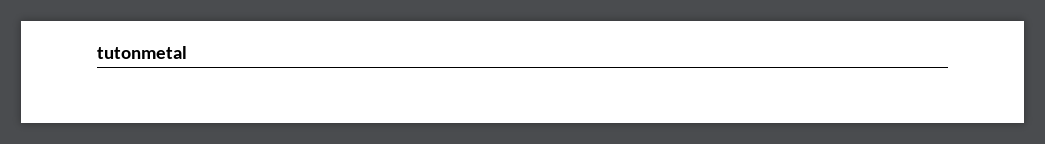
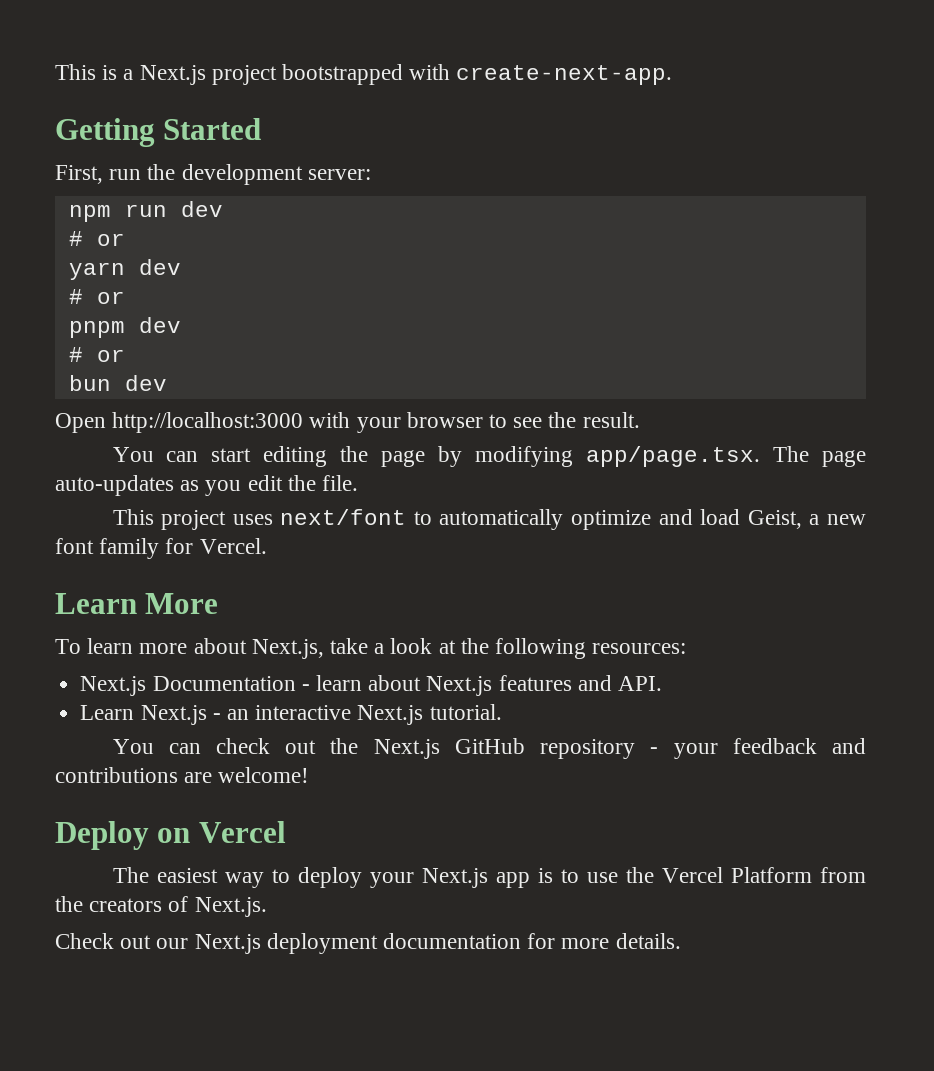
[97,46,187,59] tutonmetal -> [55,64,673,85] [55,118,262,147] [55,164,371,185] [68,201,223,222] [68,231,125,246] [68,259,181,280] [68,289,125,304] [68,317,181,338] [68,347,125,362] [68,375,167,391] [55,412,640,433] [112,446,866,467] [55,475,359,496] [112,509,867,530] [55,538,267,559] [55,593,219,614] [55,638,687,659] [80,675,662,696] [80,704,502,725] [112,738,866,759] [55,767,310,783] [55,821,286,850] [112,867,866,888] [55,896,267,917] [55,933,681,954] This is a Next.js project bootstrapped with create-next-app. // Getting Started // First, run the development server: // npm run dev // # or // yarn dev // # or // pnpm dev // # or // bun dev // Open http://localhost:3000 with your browser to see the result. // You can start editing the page by modifying app/page.tsx. The page auto-updates as you edit the file. // This project uses next/font to automatically optimize and load Geist, a new font family for Vercel. // Learn More // To learn more about Next.js, take a look at the following resources: // Next.js Documentation - learn about Next.js features and API. // Learn Next.js - an interactive Next.js tutorial. // You can check out the Next.js GitHub repository - your feedback and contributions are welcome! // Deploy on Vercel // The easiest way to deploy your Next.js app is to use the Vercel Platform from the creators of Next.js. // Check out our Next.js deployment documentation for more details.

